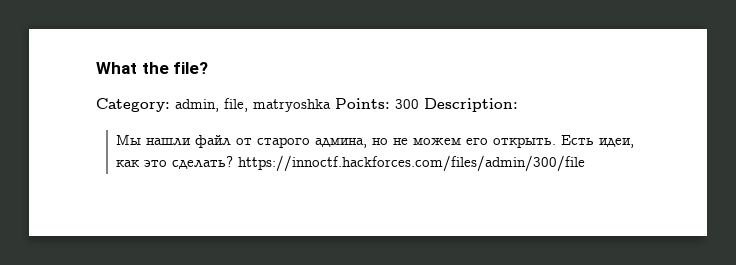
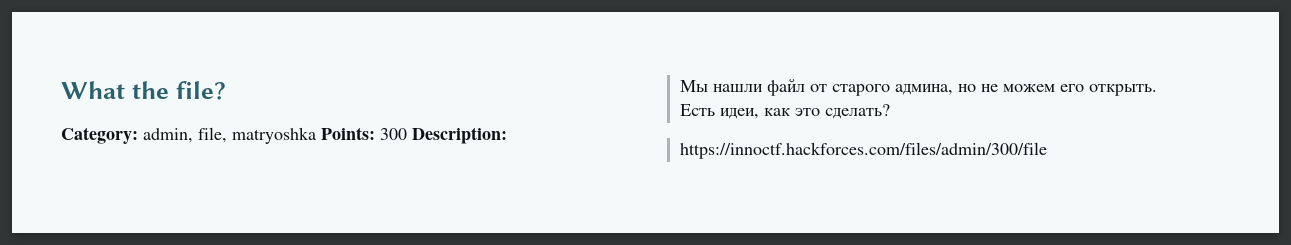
(234, 162) none -> (890, 111) //

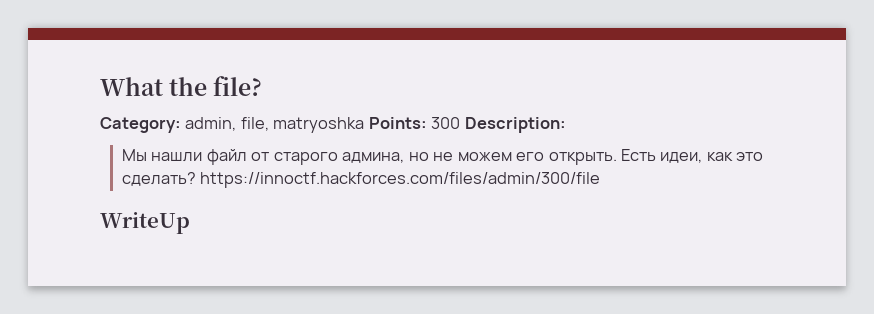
[679,142,1047,159] // https://innoctf.hackforces.com/files/admin/300/file -> [200,172,601,188] [100,212,190,234] https://innoctf.hackforces.com/files/admin/300/file // WriteUp

